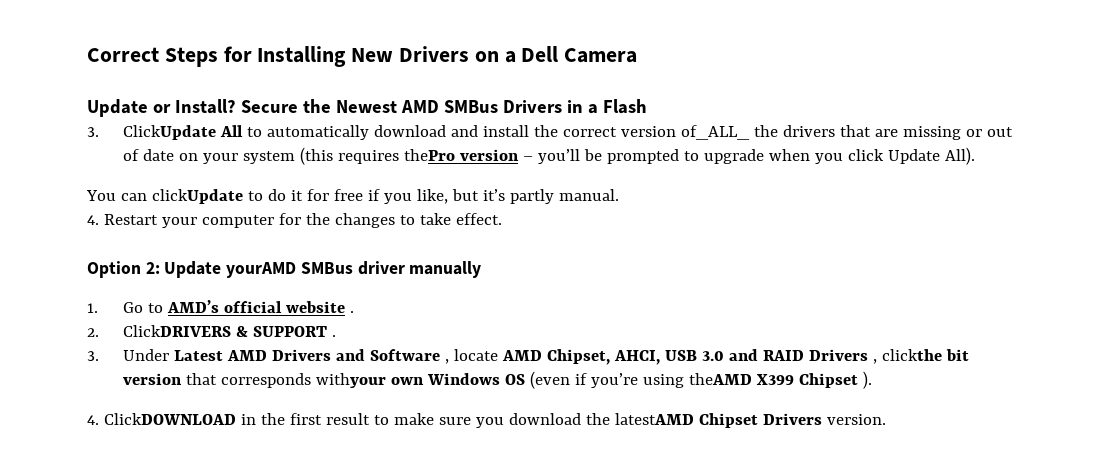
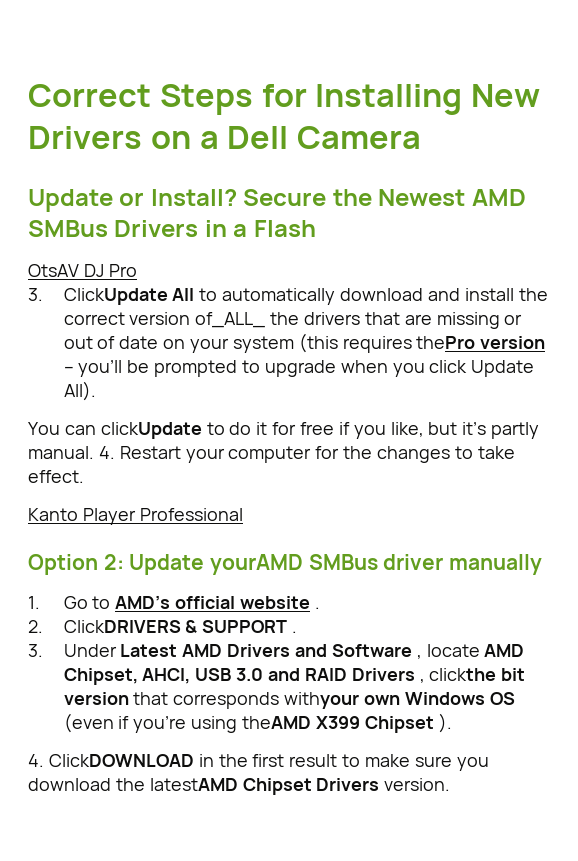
(647, 106) none -> [28,264,137,277] // OtsAV DJ Pro
(619, 195) // -> (94, 452) none
(502, 219) none -> [28,508,243,525] // Kanto Player Professional

